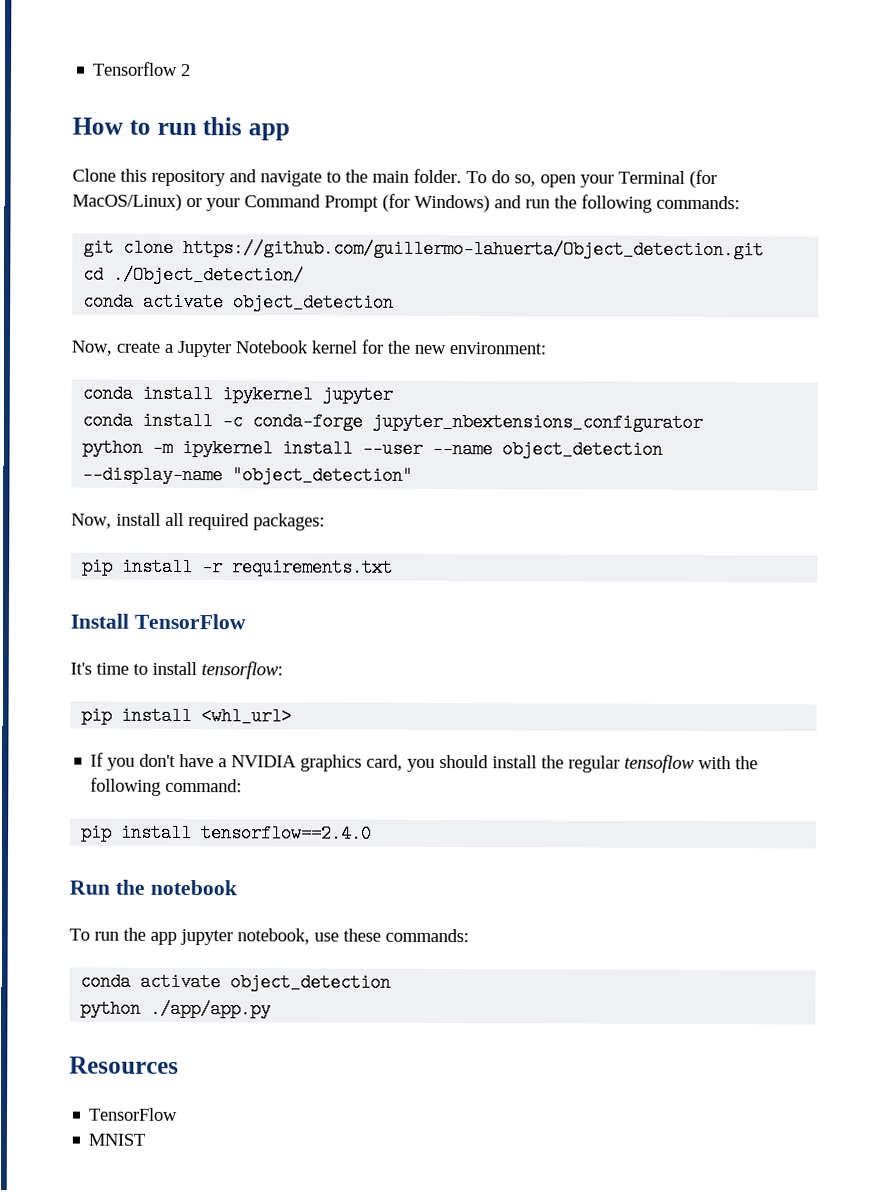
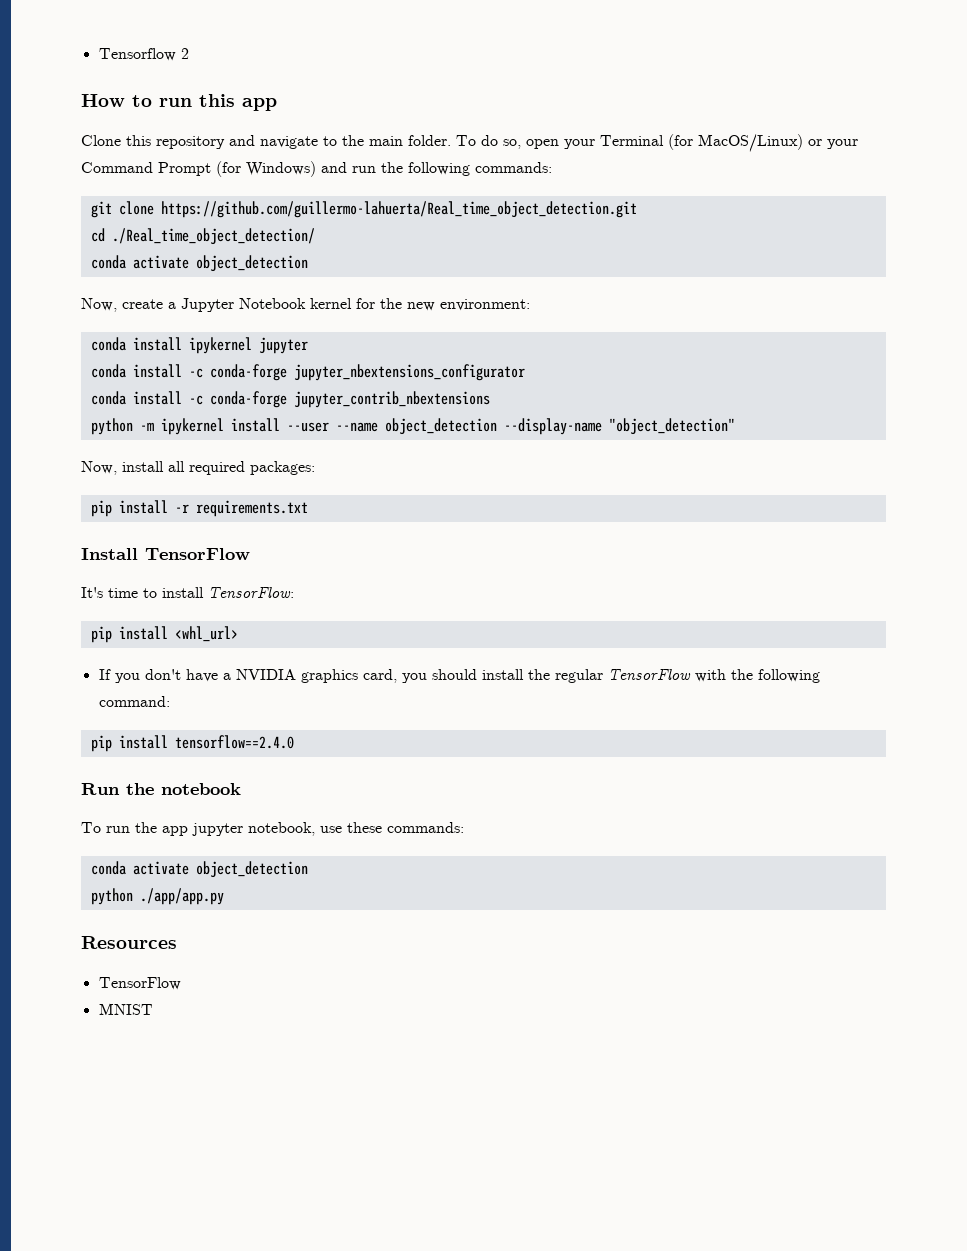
[183,238,765,260] https://github.com/guillermo-lahuerta/Object_detection.git -> [160,201,637,218] https://github.com/guillermo-lahuerta/Real_time_object_detection.git
[113,265,305,285] ./Object_detection/ -> [111,228,315,245] ./Real_time_object_detection/
(704, 422) none -> [90,391,490,408] // conda install -c conda-forge jupyter_contrib_nbextensions
[201,661,283,680] tensorflow: -> [208,587,294,598] TensorFlow:
[624,754,696,773] tensoflow -> [607,669,691,680] TensorFlow

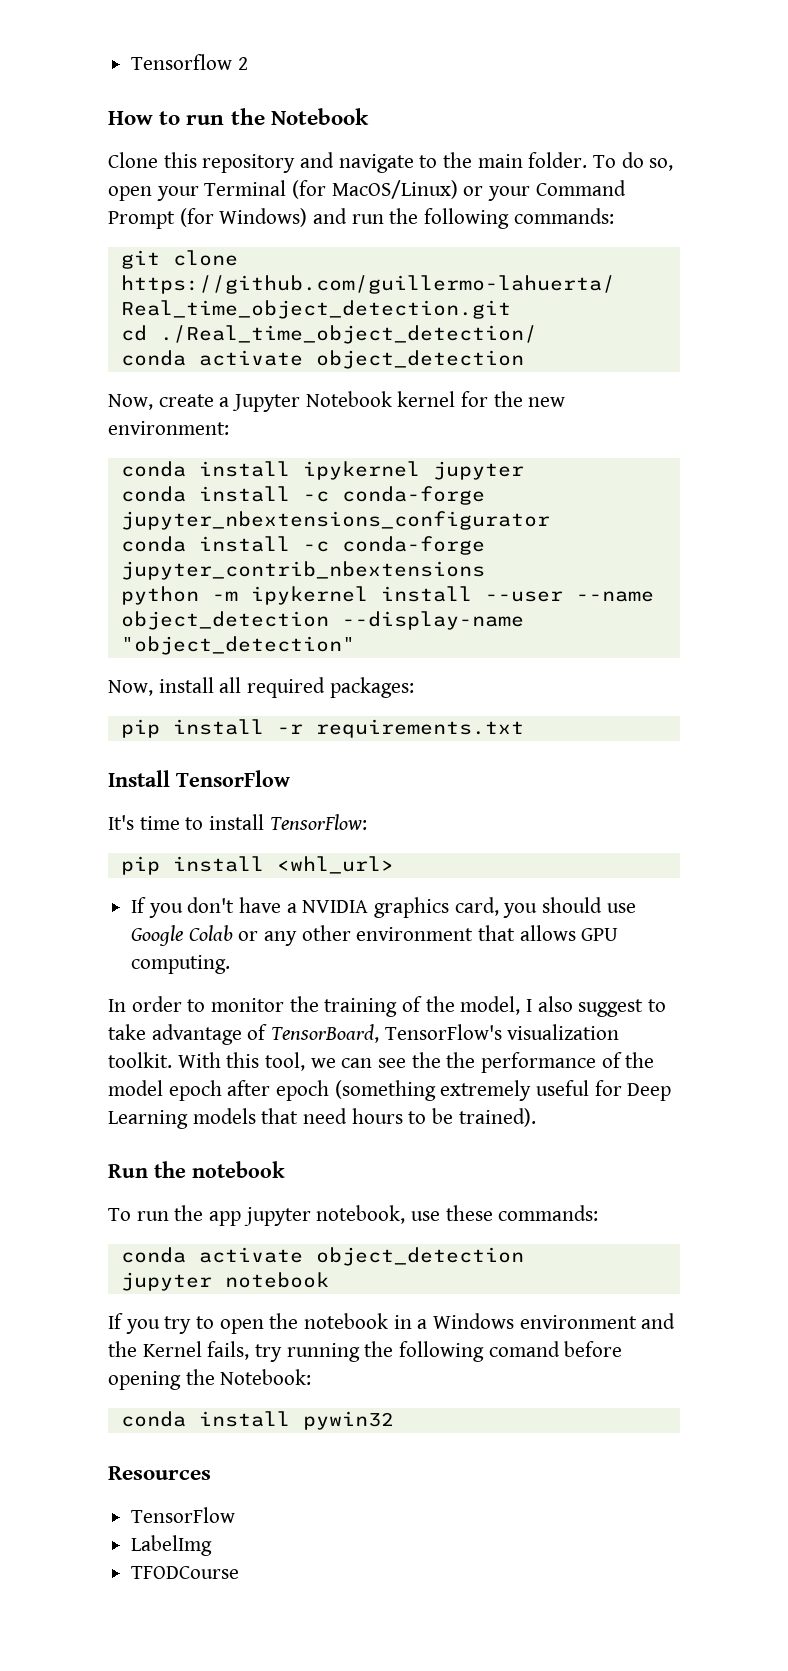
[199,94,277,111] this app -> [230,108,369,125] the Notebook
[481,669,820,683] [98,696,170,707] [90,735,294,752] install the regular TensorFlow with the following command: // pip install tensorflow==2.4.0 -> [606,903,636,913] [131,925,619,946] [131,955,231,974] [108,996,667,1017] [108,1024,620,1045] [108,1052,655,1073] [108,1080,672,1101] [108,1108,536,1129] use Google Colab or any other environment that allows GPU computing. // In order to monitor the training of the model, I also suggest to take advantage of TensorBoard, TensorFlow's visualization toolkit. With this tool, we can see the the performance of the model epoch after epoch (something extremely useful for Deep Learning models that need hours to be trained).
[90,888,224,905] python ./app/app.py -> [120,1272,329,1291] [108,1313,676,1334] [108,1341,623,1362] [108,1369,312,1390] [120,1411,394,1430] jupyter notebook // If you try to open the notebook in a Windows environment and the Kernel fails, try running the following comand before opening the Notebook: // conda install pywin32
[98,1003,153,1015] MNIST -> [131,1535,213,1556] [131,1566,240,1579] LabelImg // TFODCourse

